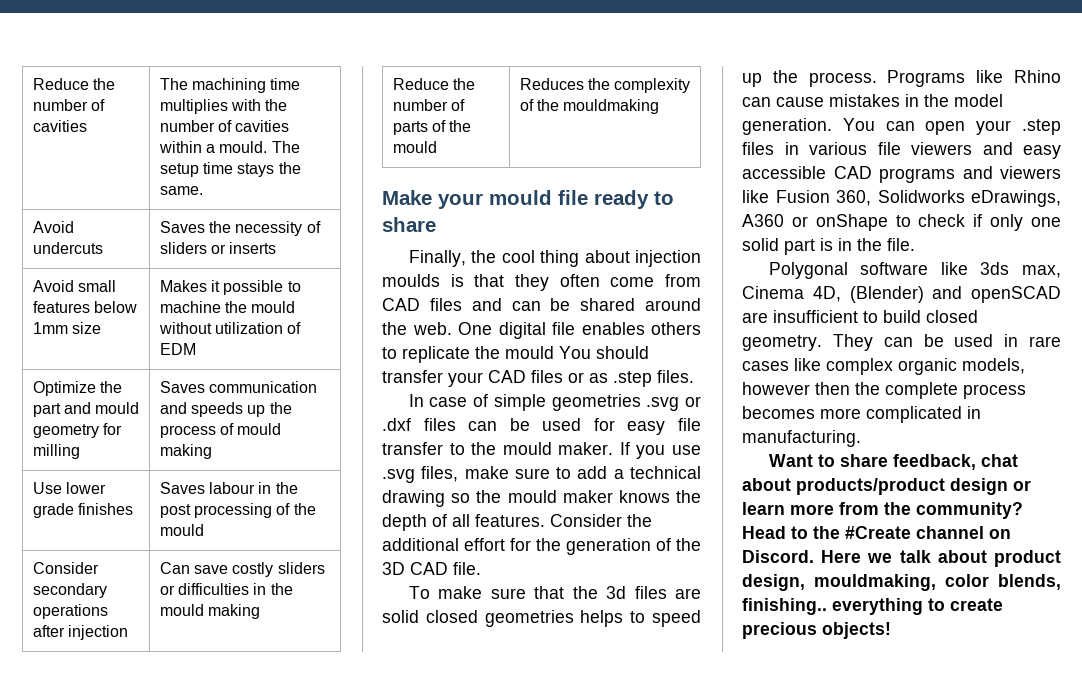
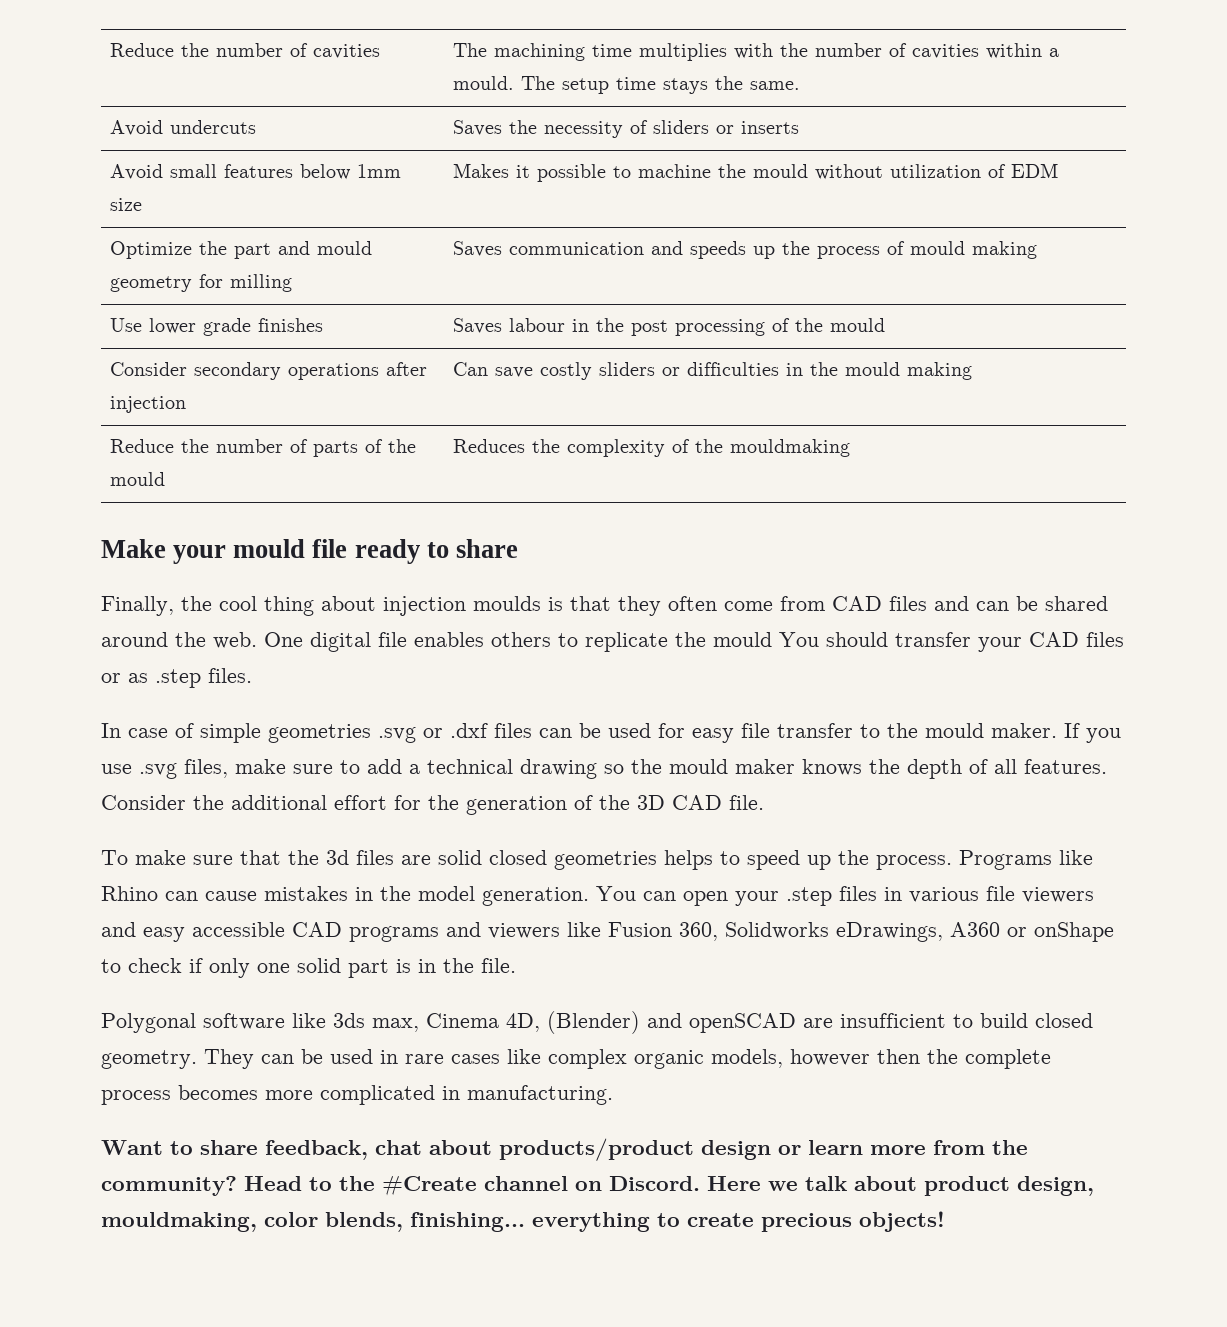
[742,598,827,615] finishing.. -> [410,1212,525,1232] finishing...

